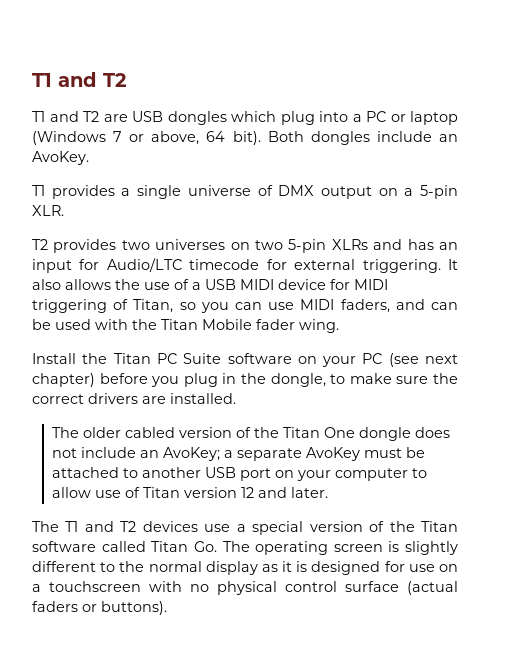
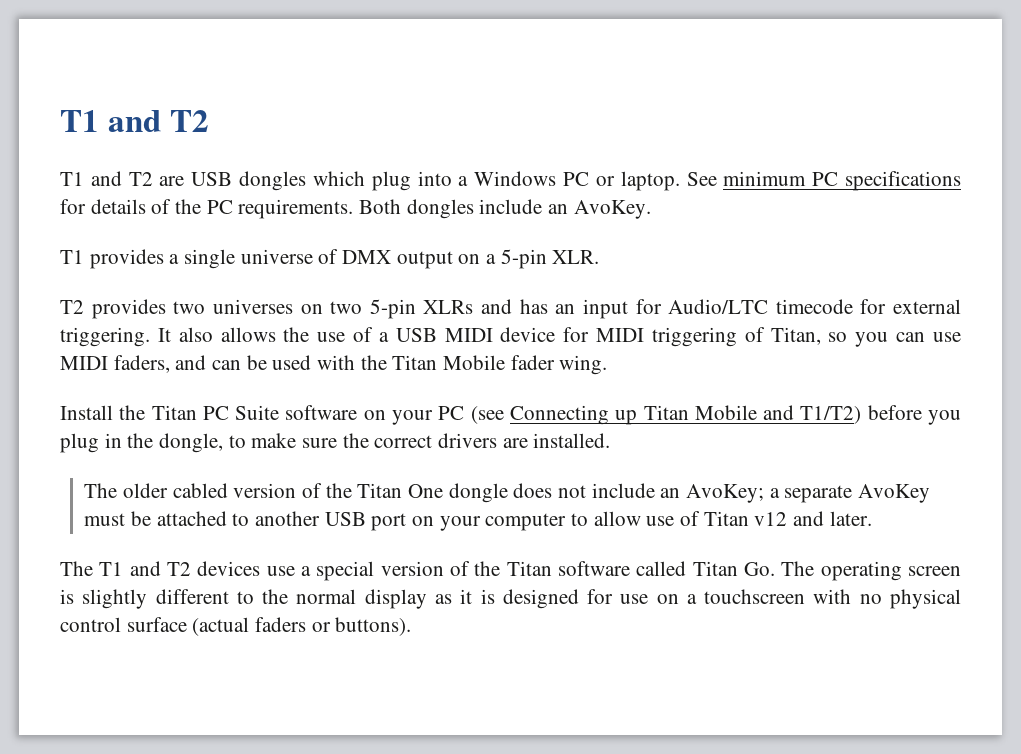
(362, 118) none -> [474,171,557,186] Windows
[410,111,458,125] [32,131,261,145] laptop (Windows 7 or above, 64 bit). -> [620,171,962,191] [60,199,354,219] laptop. See minimum PC specifications for details of the PC requirements.
[425,354,459,364] [32,373,95,387] next chapter) -> [509,405,862,425] Connecting up Titan Mobile and T1/T2)
[184,487,255,498] version 12 -> [754,512,788,526] v12

